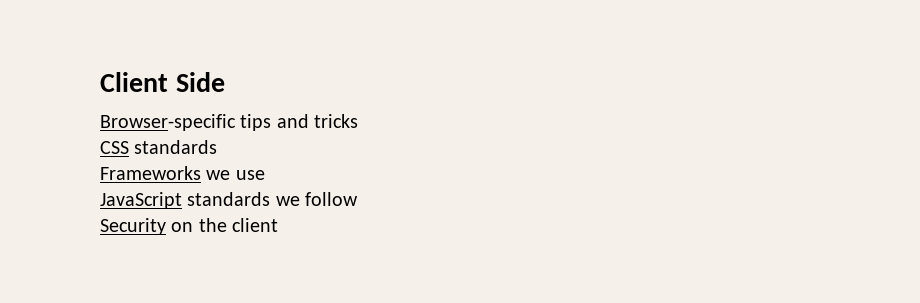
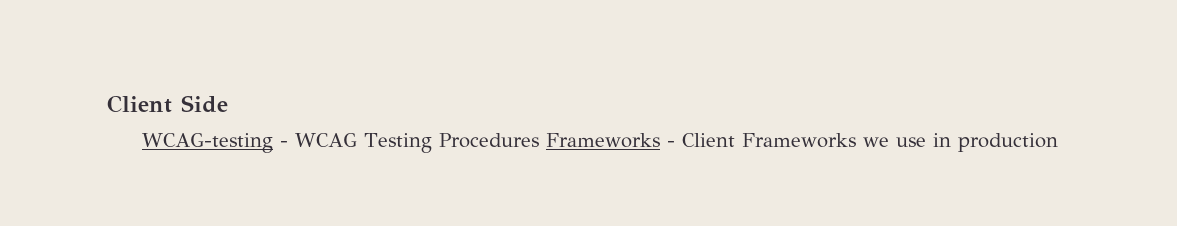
[100,114,359,131] [100,140,218,154] [100,166,265,180] [100,192,359,209] [100,218,279,235] Browser-specific tips and tricks // CSS standards // Frameworks we use // JavaScript standards we follow // Security on the client -> [142,133,1059,153] WCAG-testing - WCAG Testing Procedures Frameworks - Client Frameworks we use in production

